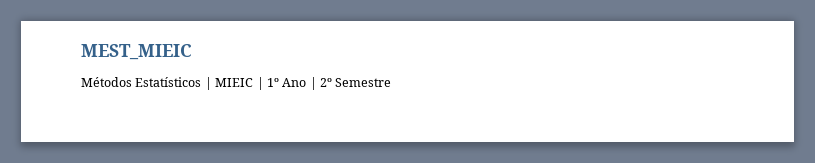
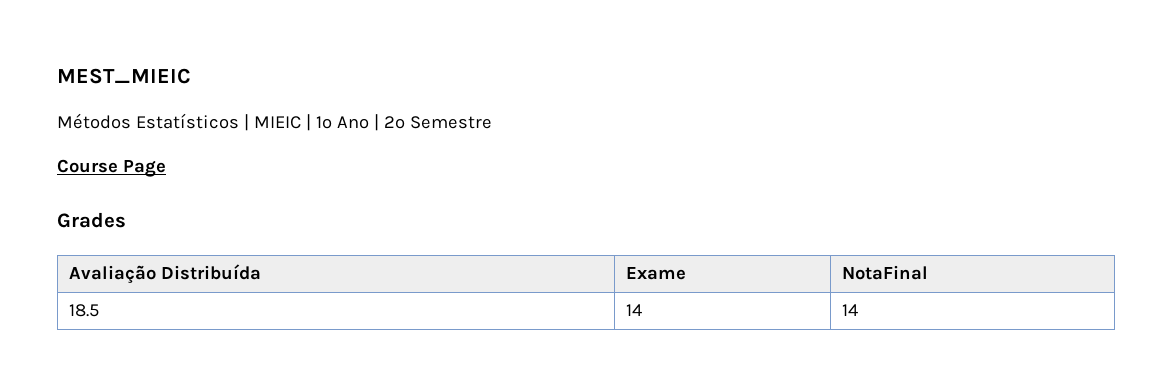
(392, 82) none -> [57,159,166,177] [57,212,126,228] [68,264,261,284] [625,267,686,280] [841,265,928,280] [68,304,99,317] [625,304,642,316] [841,304,858,316] // Course Page // Grades // Avaliação Distribuída | Exame | NotaFinal // 18.5 | 14 | 14

